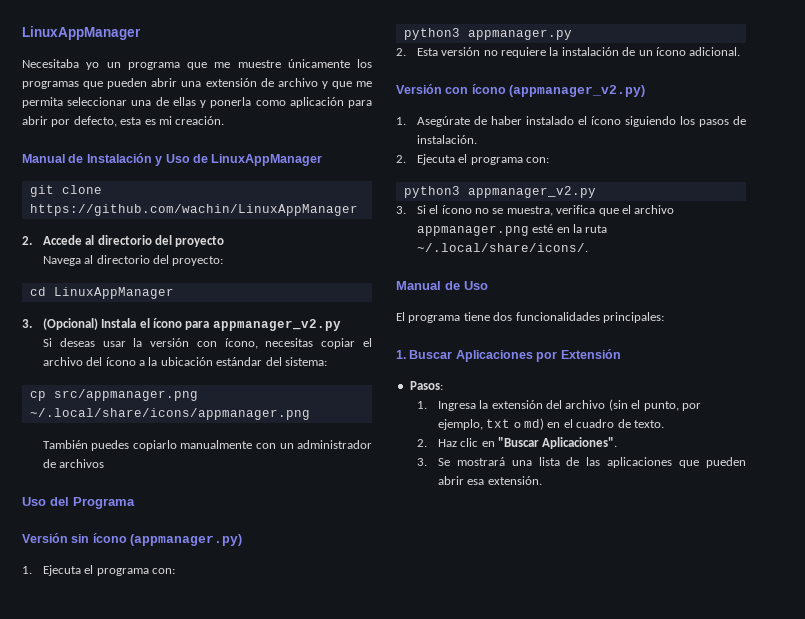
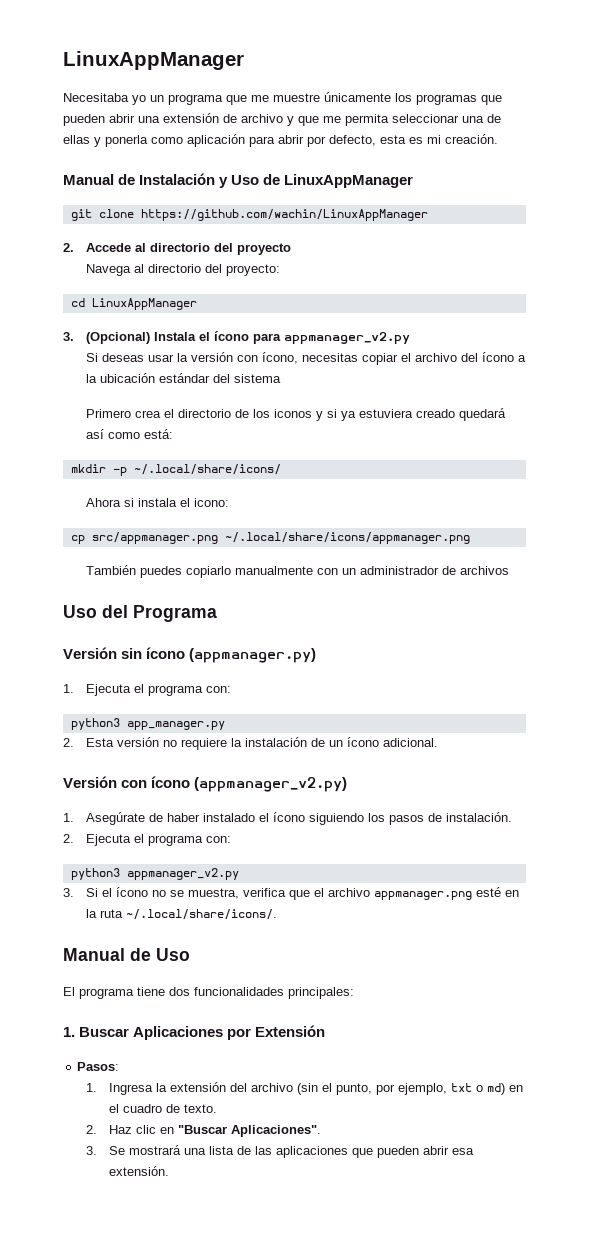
[284,357,327,366] sistema: -> [233,374,281,383] [85,408,506,421] [85,429,173,439] [70,464,281,476] [85,498,229,507] sistema // Primero crea el directorio de los iconos y si ya estuviera creado quedará así como está: // mkdir -p ~/.local/share/icons/ // Ahora si instala el icono:
[467,29,572,40] appmanager.py -> [126,721,225,730] app_manager.py

